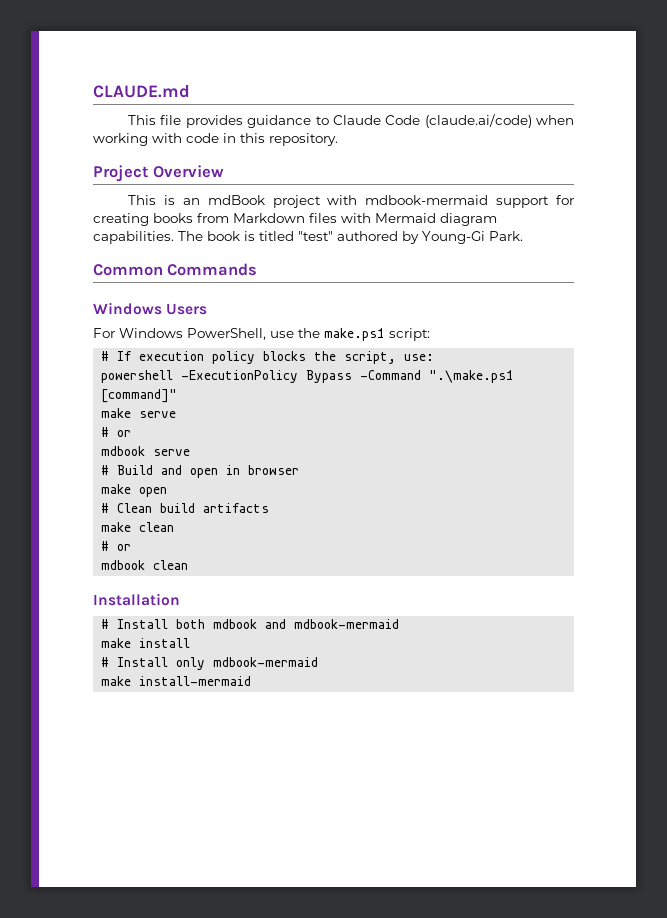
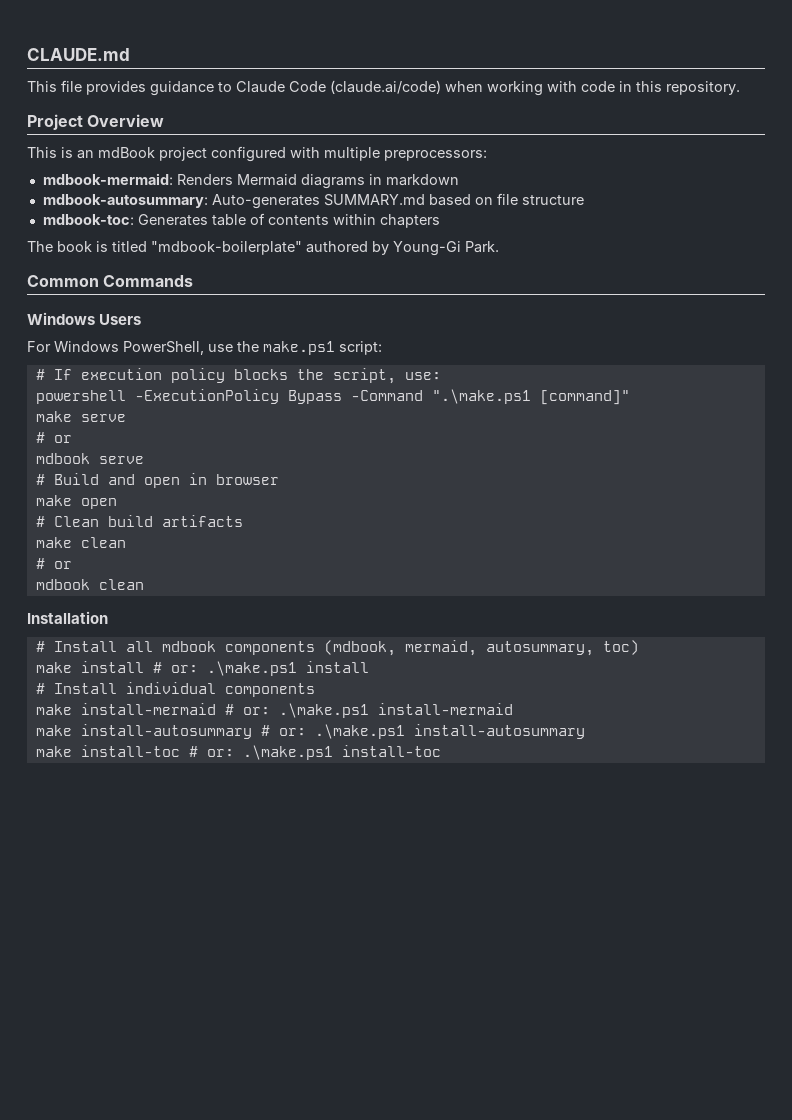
[327,195,574,208] [93,213,497,226] [93,231,174,244] with mdbook-mermaid support for creating books from Markdown files with Mermaid diagram capabilities. -> [211,146,487,162] [42,173,459,189] [42,193,584,209] [42,213,440,228] configured with multiple preprocessors: // mdbook-mermaid: Renders Mermaid diagrams in markdown // mdbook-autosummary: Auto-generates SUMMARY.md based on file structure // mdbook-toc: Generates table of contents within chapters //
[298,231,333,241] "test" -> [151,241,302,255] "mdbook-boilerplate"
[176,619,400,629] [101,638,132,648] both mdbook and mdbook-mermaid // make -> [125,640,639,656] [35,661,297,676] all mdbook components (mdbook, mermaid, autosummary, toc) // make install # or: .\make.ps1
[176,657,319,670] only mdbook-mermaid -> [125,682,315,697] individual components
(252, 681) none -> [224,703,513,718] [35,724,585,739] [35,745,441,760] # or: .\make.ps1 install-mermaid // make install-autosummary # or: .\make.ps1 install-autosummary // make install-toc # or: .\make.ps1 install-toc

